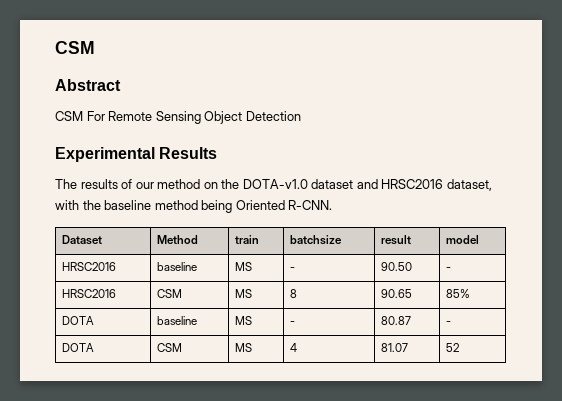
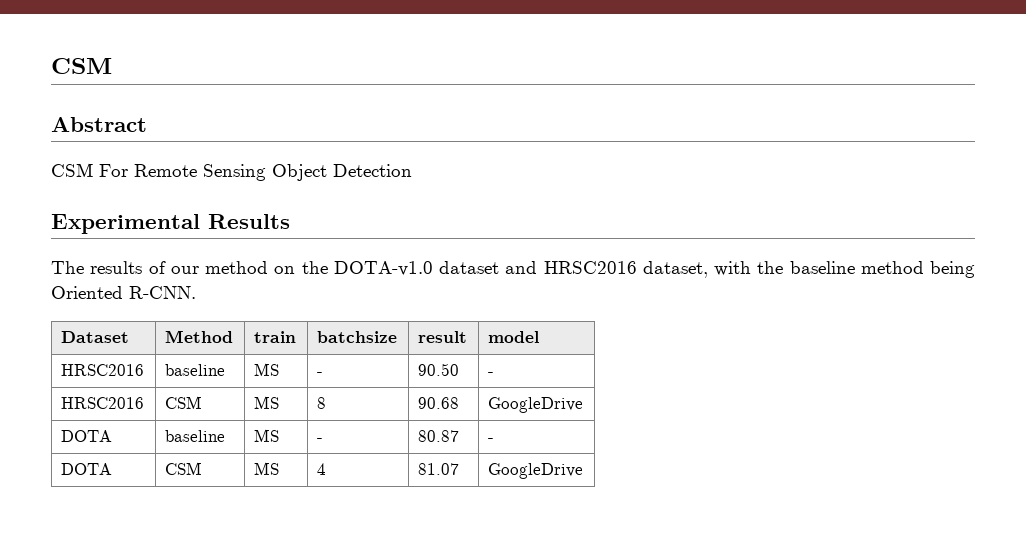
[381,289,413,298] [446,289,471,298] 90.65 | 85% -> [418,397,460,409] [488,397,584,413] 90.68 | GoogleDrive
[446,343,460,352] 52 -> [488,463,584,479] GoogleDrive

